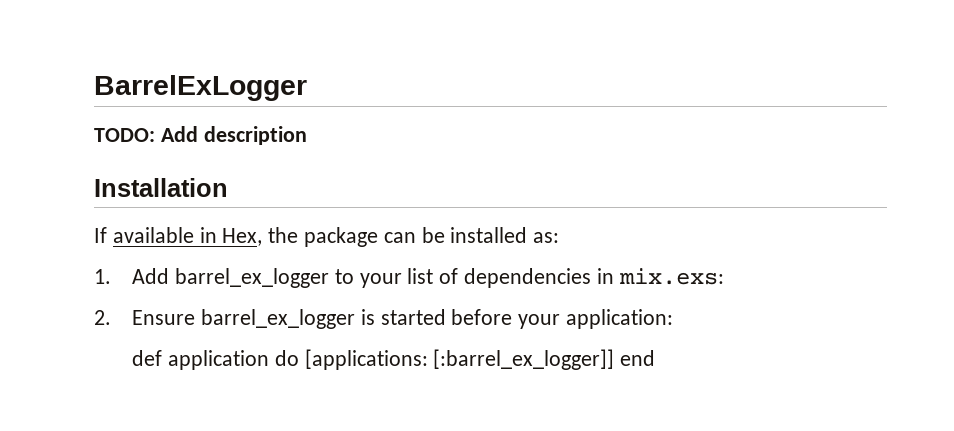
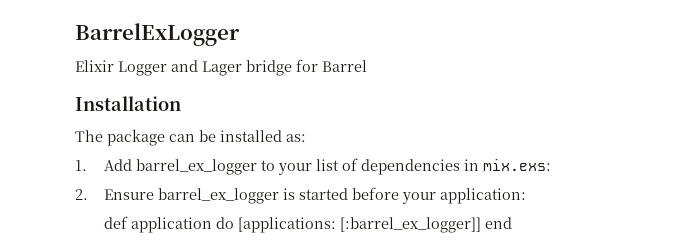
[94,126,307,145] [94,178,228,197] [94,227,299,246] TODO: Add description // Installation // If available in Hex, the -> [75,59,367,76] [75,96,181,111] [75,130,103,142] Elixir Logger and Lager bridge for Barrel // Installation // The

